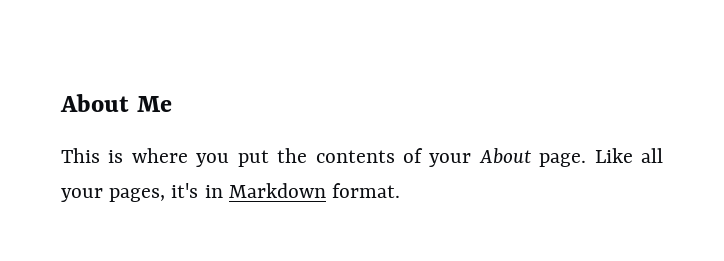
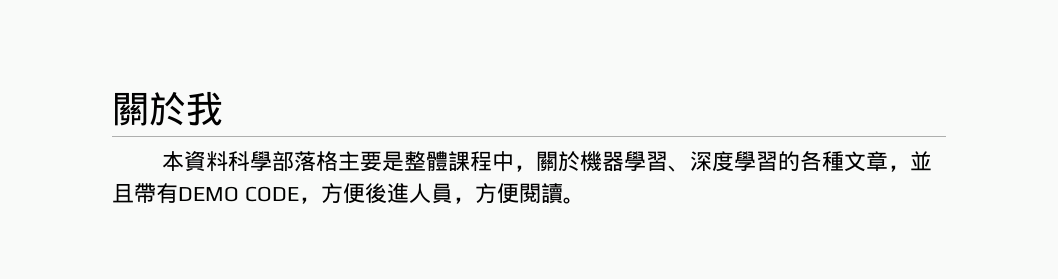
[60,94,172,112] [61,148,663,167] [61,183,401,202] About Me // This is where you put the contents of your About page. Like all your pages, it's in Markdown format. -> [112,91,223,126] [162,151,933,172] [112,182,585,204] 關於我 // 本資料科學部落格主要是整體課程中，關於機器學習、深度學習的各種文章，並且帶有DEMO CODE，方便後進人員，方便閱讀。

